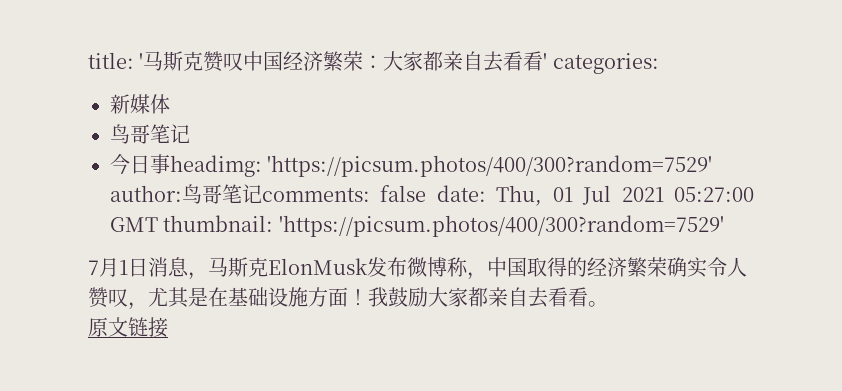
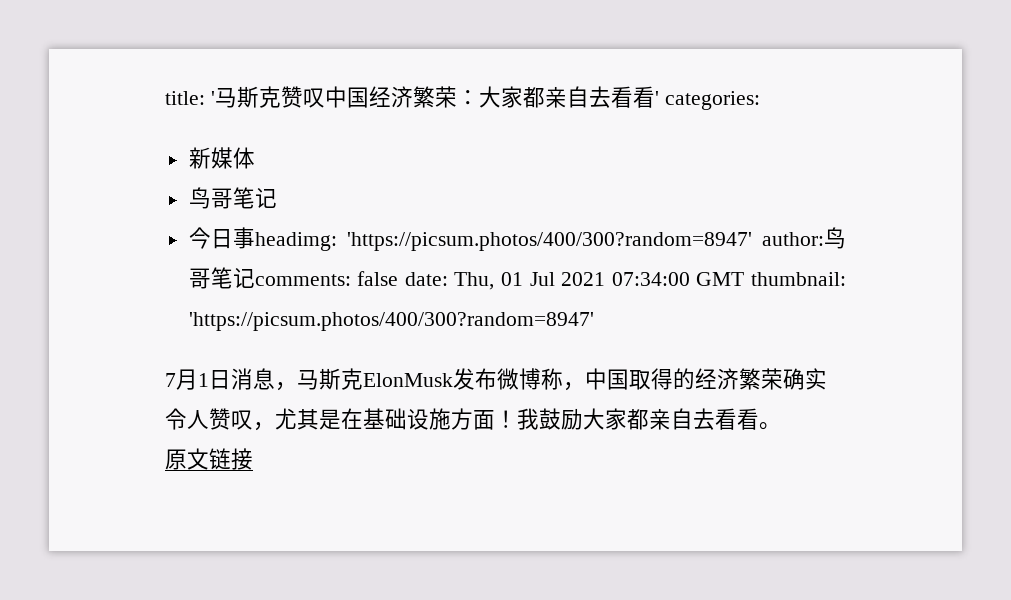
[267,155,713,177] 'https://picsum.photos/400/300?random=7529' -> [346,232,752,251] 'https://picsum.photos/400/300?random=8947'
[674,187,755,202] 05:27:00 -> [611,272,690,286] 07:34:00
[278,215,724,237] 'https://picsum.photos/400/300?random=7529' -> [188,312,594,331] 'https://picsum.photos/400/300?random=8947'

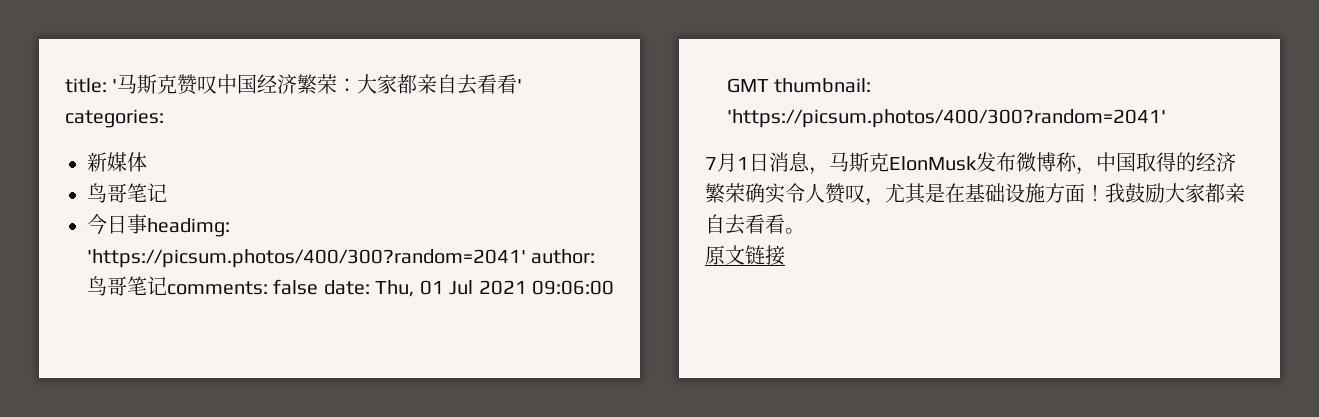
[346,232,752,251] 'https://picsum.photos/400/300?random=8947' -> [87,249,526,268] 'https://picsum.photos/400/300?random=2041'
[611,272,690,286] 07:34:00 -> [532,280,615,295] 09:06:00
[188,312,594,331] 'https://picsum.photos/400/300?random=8947' -> [727,109,1166,128] 'https://picsum.photos/400/300?random=2041'

